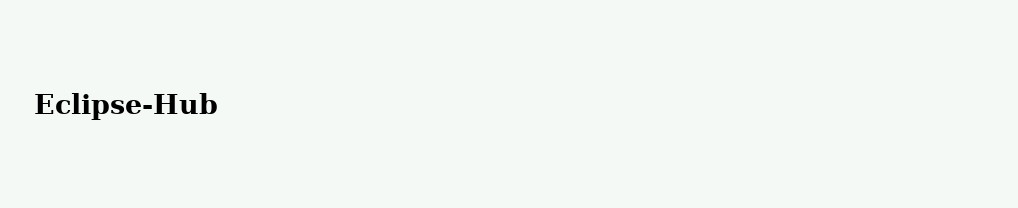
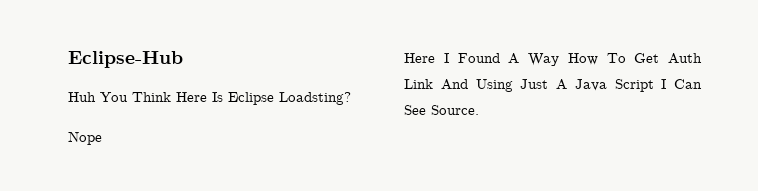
(218, 106) none -> [68,92,351,105] [68,131,102,145] [404,53,702,66] [404,79,702,92] [404,105,479,115] // Huh You Think Here Is Eclipse Loadsting? // Nope // Here I Found A Way How To Get Auth Link And Using Just A Java Script I Can See Source.

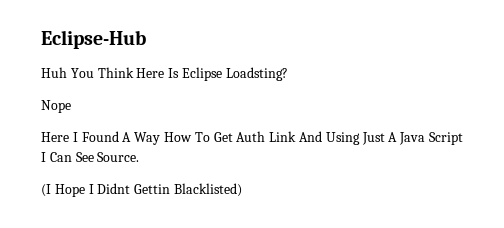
(479, 110) none -> [41,183,242,197] // (I Hope I Didnt Gettin Blacklisted)

